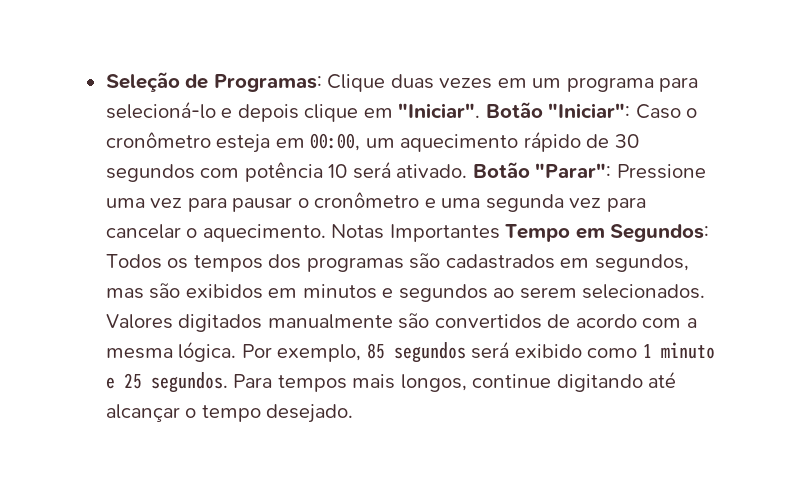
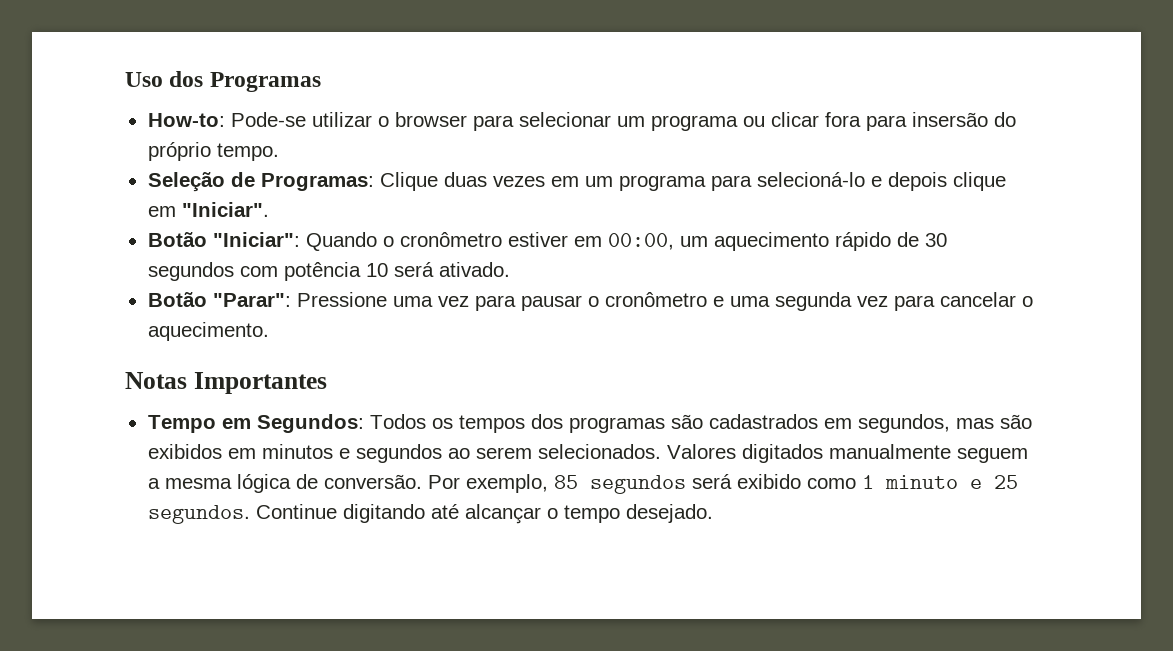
(105, 82) none -> [125,71,321,92] [147,112,1016,131] [147,142,279,161] Uso dos Programas // How-to: Pode-se utilizar o browser para selecionar um programa ou clicar fora para insersão do próprio tempo. //
(481, 110) none -> (269, 209) //
[635,104,698,119] [105,132,271,153] Caso o cronômetro esteja -> [305,232,568,251] Quando o cronômetro estiver
(468, 171) none -> (510, 269) //
(326, 233) none -> (269, 331) //
(500, 233) none -> (327, 383) //
[398,313,697,329] [105,341,237,362] são convertidos de acordo com a mesma lógica. -> [956,448,1028,463] [147,474,422,493] seguem a mesma lógica de conversão.
[233,374,552,392] Para tempos mais longos, continue -> [255,504,337,519] Continue

